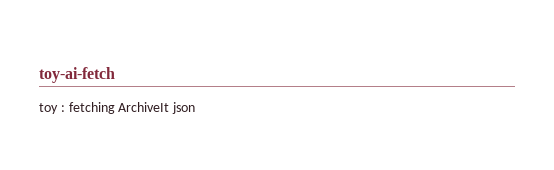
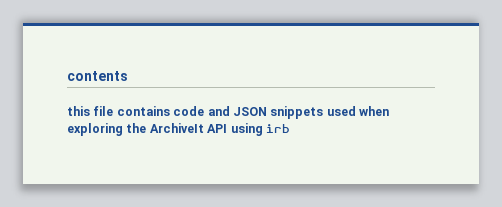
[39,67,115,83] [39,102,196,114] toy-ai-fetch // toy : fetching ArchiveIt json -> [67,71,128,81] [67,106,389,119] [67,123,290,136] contents // this file contains code and JSON snippets used when exploring the ArchiveIt API using irb

